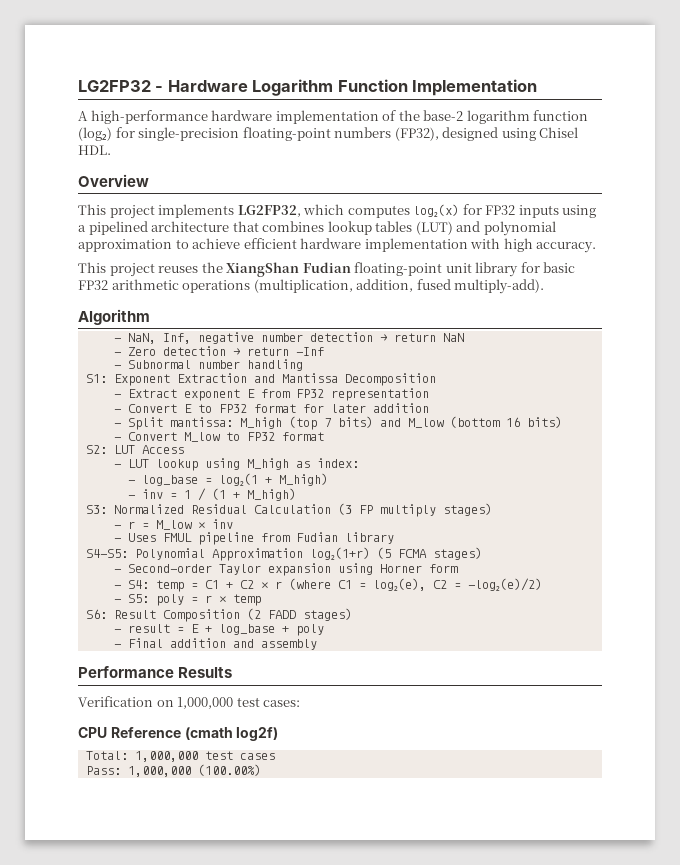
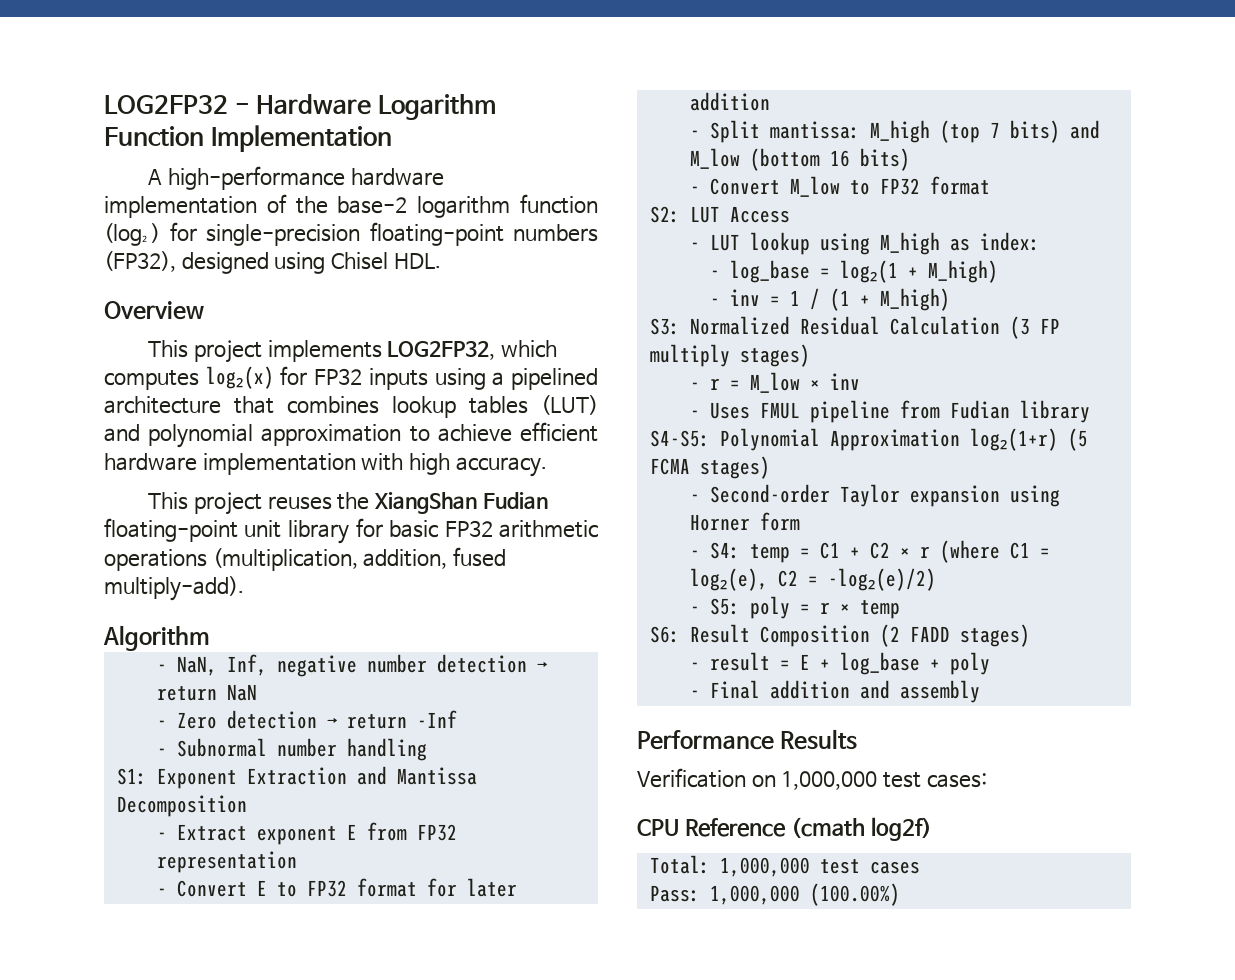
[78,80,151,92] LG2FP32 -> [104,95,228,114] LOG2FP32
[237,205,301,217] LG2FP32, -> [387,341,496,360] LOG2FP32,

